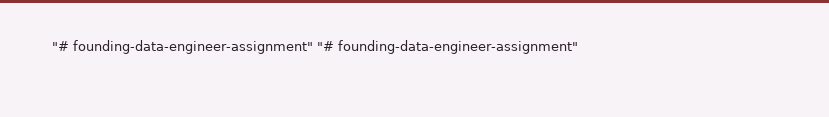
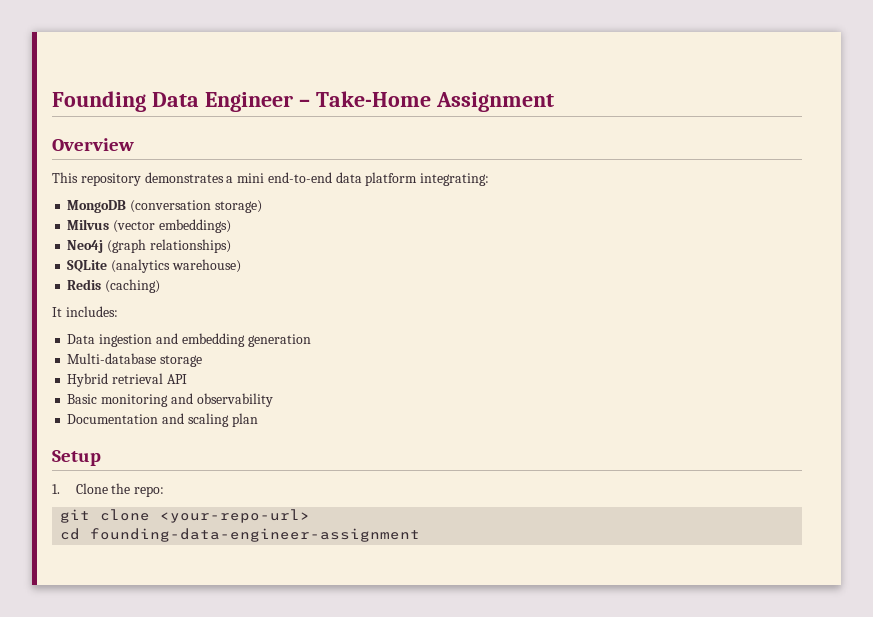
[52,40,578,54] "# founding-data-engineer-assignment" "# founding-data-engineer-assignment" -> [52,91,554,112] [52,138,134,151] [52,172,490,186] [67,200,262,213] [67,219,231,233] [67,239,231,253] [67,259,241,273] [67,279,161,293] [52,306,118,317] [67,333,311,347] [67,353,203,367] [67,373,187,387] [67,393,273,407] [67,413,258,427] [52,450,101,466] [52,483,165,497] [60,509,311,523] [60,528,421,542] Founding Data Engineer – Take-Home Assignment // Overview // This repository demonstrates a mini end-to-end data platform integrating: // MongoDB (conversation storage) // Milvus (vector embeddings) // Neo4j (graph relationships) // SQLite (analytics warehouse) // Redis (caching) // It includes: // Data ingestion and embedding generation // Multi-database storage // Hybrid retrieval API // Basic monitoring and observability // Documentation and scaling plan // Setup // 1. Clone the repo: // git clone <your-repo-url> // cd founding-data-engineer-assignment

